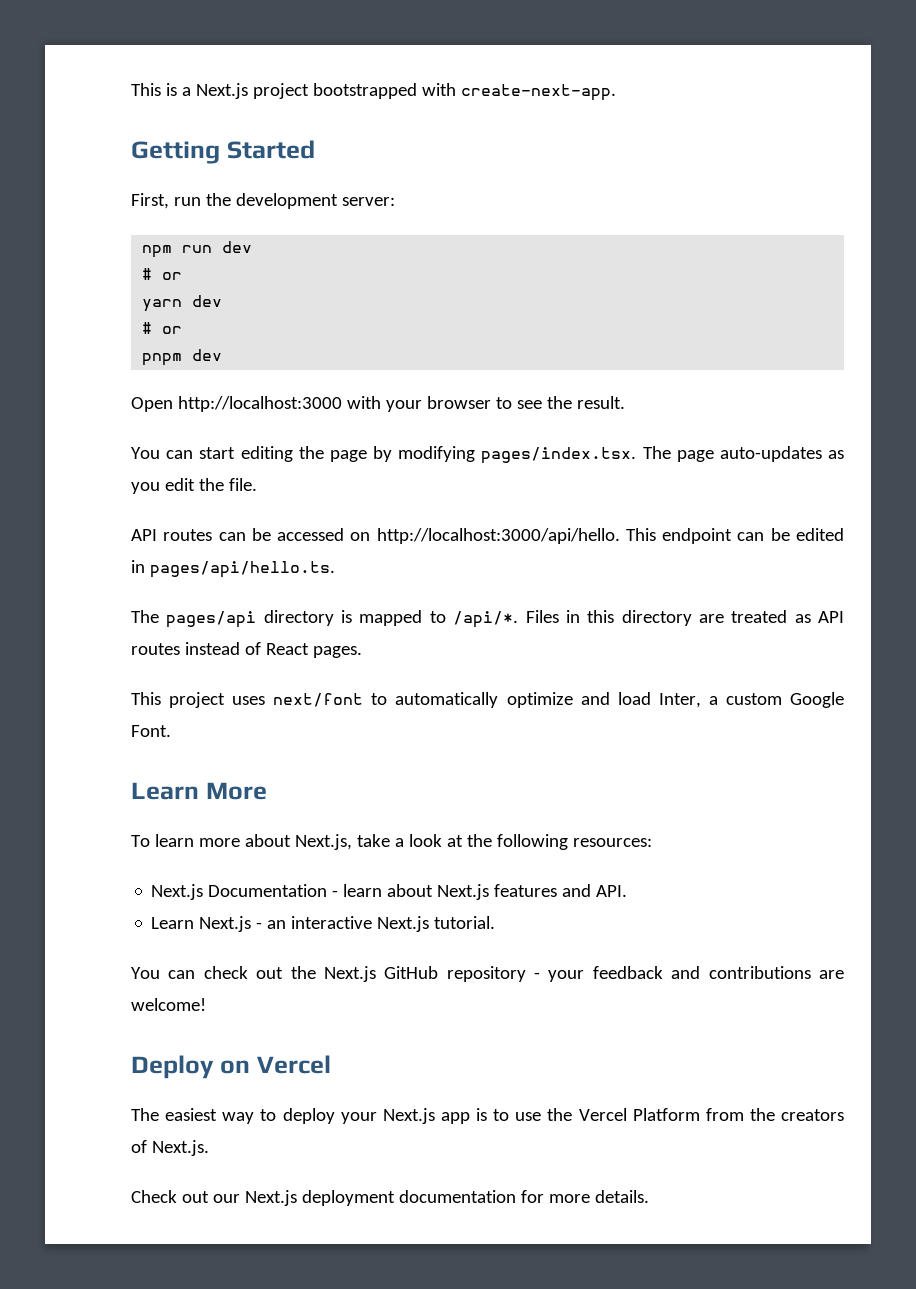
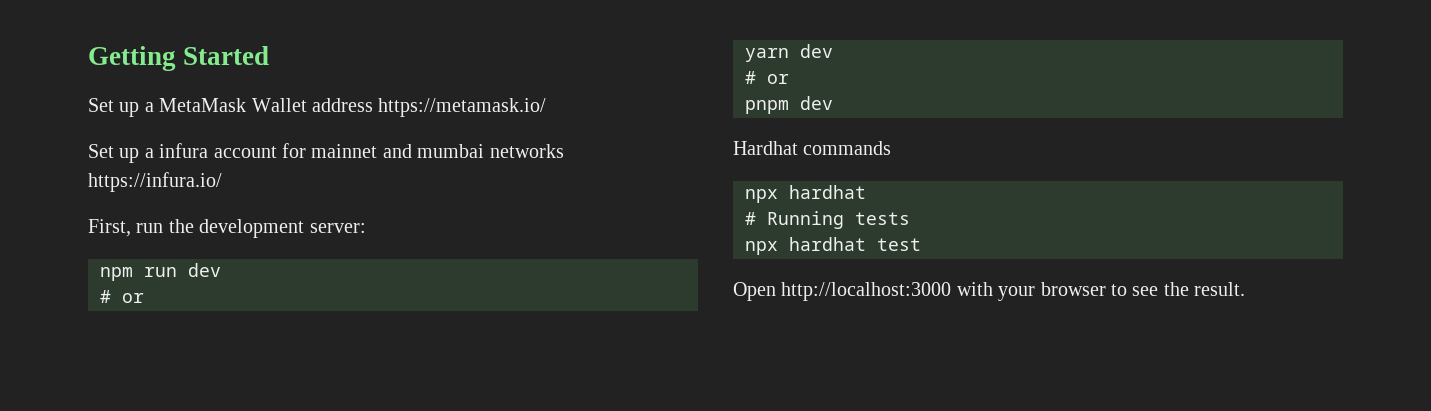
[131,83,616,101] [131,140,315,164] This is a Next.js project bootstrapped with create-next-app. // Getting Started -> [88,46,270,71] [88,98,547,117] [88,143,564,163] [88,172,222,192] Getting Started // Set up a MetaMask Wallet address https://metamask.io/ // Set up a infura account for mainnet and mumbai networks https://infura.io/
(223, 355) none -> [733,141,892,155] [745,185,866,203] [745,211,910,229] [745,237,921,255] // Hardhat commands // npx hardhat // # Running tests // npx hardhat test
[131,446,844,464] [131,478,257,494] [131,528,844,544] [131,560,335,578] [131,610,844,628] [131,642,362,658] [131,692,844,708] [131,725,171,737] [131,782,267,800] [131,834,652,850] [151,884,628,900] [151,916,496,932] [131,966,844,982] [131,998,206,1011] [131,1055,331,1079] [131,1108,844,1124] [131,1140,209,1156] [131,1190,649,1206] // You can start editing the page by modifying pages/index.tsx. The page auto-updates as you edit the file. // API routes can be accessed on http://localhost:3000/api/hello. This endpoint can be edited in pages/api/hello.ts. // The pages/api directory is mapped to /api/*. Files in this directory are treated as API routes instead of React pages. // This project uses next/font to automatically optimize and load Inter, a custom Google Font. // Learn More // To learn more about Next.js, take a look at the following resources: // Next.js Documentation - learn about Next.js features and API. // Learn Next.js - an interactive Next.js tutorial. // You can check out the Next.js GitHub repository - your feedback and contributions are welcome! // Deploy on Vercel // The easiest way to deploy your Next.js app is to use the Vercel Platform from the creators of Next.js. // Check out our Next.js deployment documentation for more details. -> (1246, 289) none

